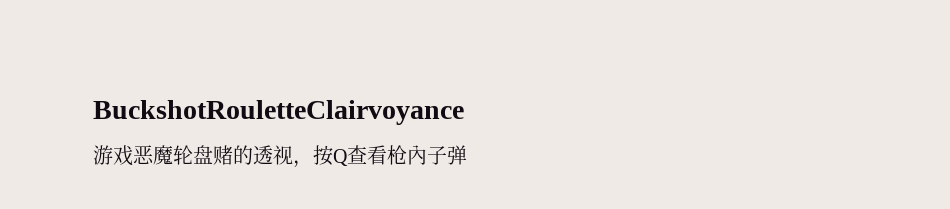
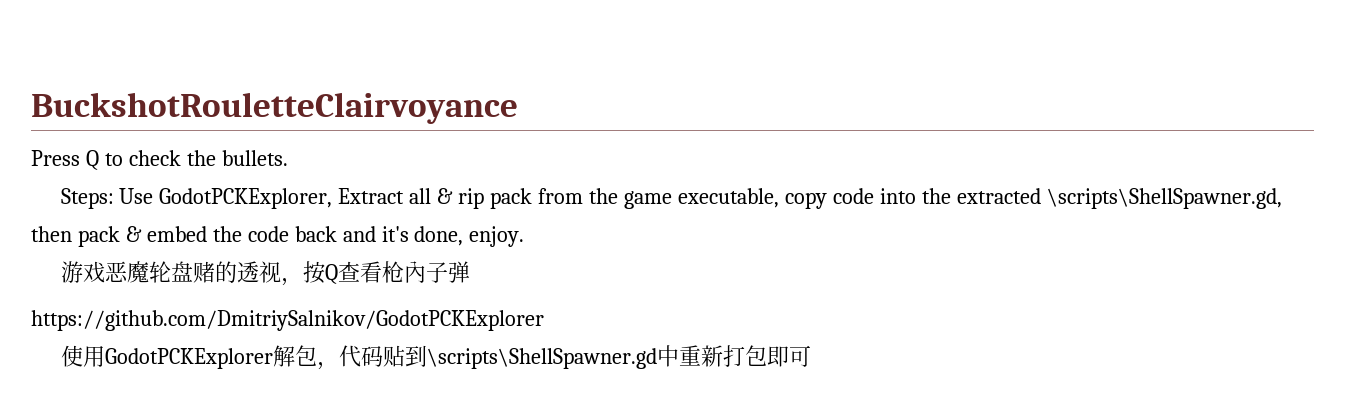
(464, 112) none -> [31,150,288,170] [60,188,1282,209] [31,226,525,247] // Press Q to check the bullets. // Steps: Use GodotPCKExplorer, Extract all & rip pack from the game executable, copy code into the extracted \scripts\ShellSpawner.gd, then pack & embed the code back and it's done, enjoy.
(467, 155) none -> [31,310,544,331] [60,345,811,370] // https://github.com/DmitriySalnikov/GodotPCKExplorer // 使用GodotPCKExplorer解包，代码贴到\scripts\ShellSpawner.gd中重新打包即可

